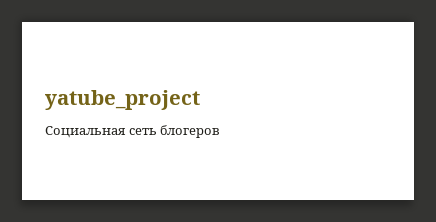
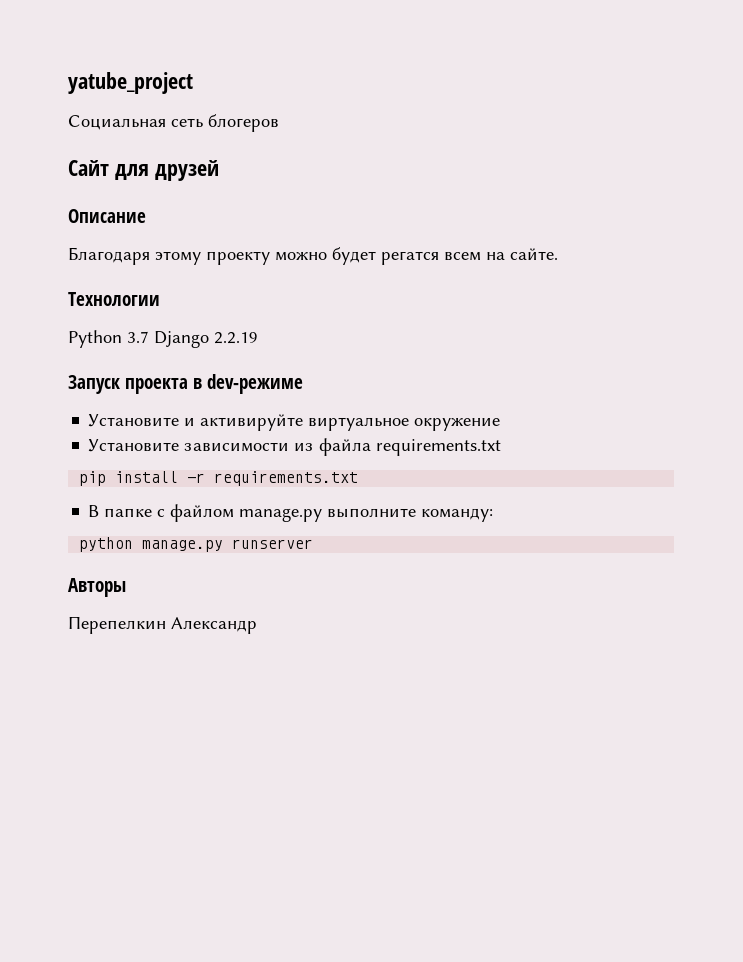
(221, 131) none -> [68,160,219,181] [68,209,146,223] [68,247,558,265] [68,292,160,306] [68,330,258,348] [68,374,303,394] [88,414,501,431] [88,438,502,456] [79,471,359,486] [88,504,494,522] [79,537,314,552] [68,578,126,597] [68,616,257,634] // Сайт для друзей // Описание // Благодаря этому проекту можно будет регатся всем на сайте. // Технологии // Python 3.7 Django 2.2.19 // Запуск проекта в dev-режиме // Установите и активируйте виртуальное окружение // Установите зависимости из файла requirements.txt // pip install -r requirements.txt // В папке с файлом manage.py выполните команду: // python manage.py runserver // Авторы // Перепелкин Александр

